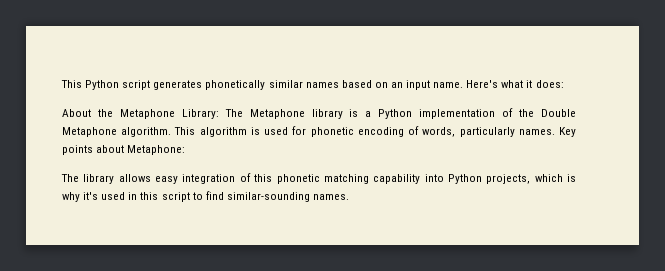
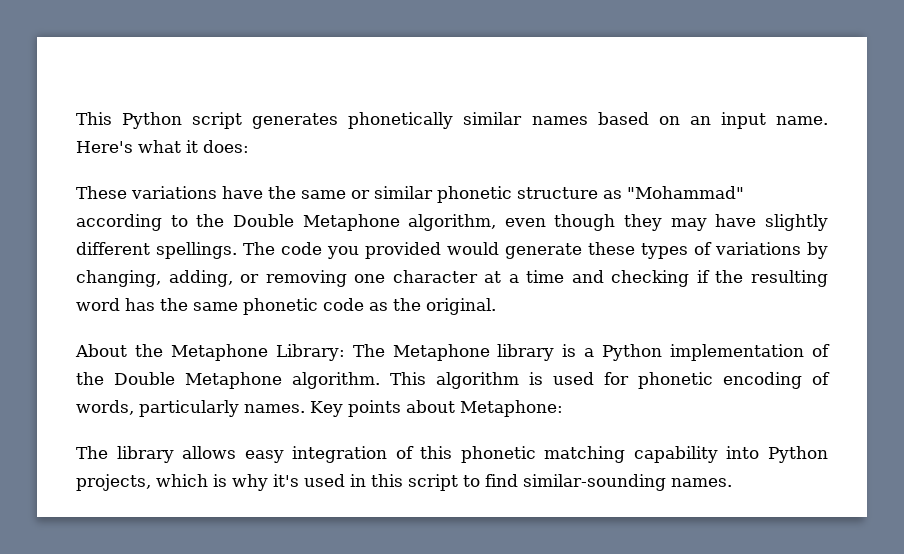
(564, 84) none -> [76,186,744,203] [76,214,828,231] [76,242,828,259] [76,270,829,287] [76,298,496,315] // These variations have the same or similar phonetic structure as "Mohammad" according to the Double Metaphone algorithm, even though they may have slightly different spellings. The code you provided would generate these types of variations by changing, adding, or removing one character at a time and checking if the resulting word has the same phonetic code as the original.

